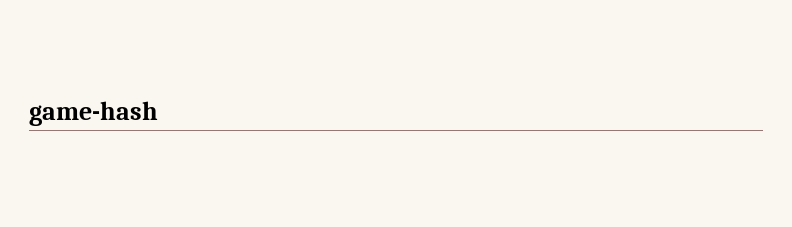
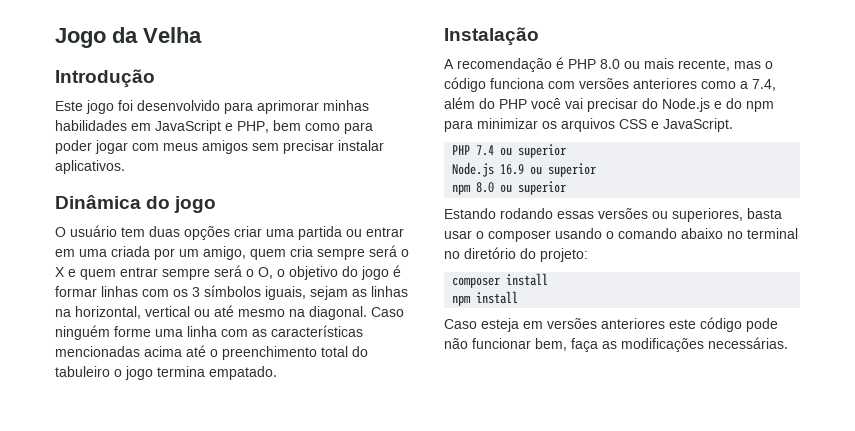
[29,101,158,126] game-hash -> [55,27,202,48] [55,69,155,88] [55,100,369,114] [55,120,373,134] [55,140,384,154] [55,160,125,174] [55,195,217,213] [55,225,404,240] [55,245,409,260] [55,265,401,280] [55,285,408,300] [55,305,404,320] [55,325,363,340] [55,345,368,360] [55,366,277,380] [444,27,539,46] [444,57,773,72] [444,77,776,92] [444,97,774,112] [444,118,733,132] [452,144,567,158] [452,162,597,177] [452,181,567,195] [444,208,782,222] [444,228,798,242] [444,247,588,262] [452,273,549,288] [452,291,519,306] [444,317,778,332] [444,337,788,352] Jogo da Velha // Introdução // Este jogo foi desenvolvido para aprimorar minhas habilidades em JavaScript e PHP, bem como para poder jogar com meus amigos sem precisar instalar aplicativos. // Dinâmica do jogo // O usuário tem duas opções criar uma partida ou entrar em uma criada por um amigo, quem cria sempre será o X e quem entrar sempre será o O, o objetivo do jogo é formar linhas com os 3 símbolos iguais, sejam as linhas na horizontal, vertical ou até mesmo na diagonal. Caso ninguém forme uma linha com as características mencionadas acima até o preenchimento total do tabuleiro o jogo termina empatado. // Instalação // A recomendação é PHP 8.0 ou mais recente, mas o código funciona com versões anteriores como a 7.4, além do PHP você vai precisar do Node.js e do npm para minimizar os arquivos CSS e JavaScript. // PHP 7.4 ou superior // Node.js 16.9 ou superior // npm 8.0 ou superior // Estando rodando essas versões ou superiores, basta usar o composer usando o comando abaixo no terminal no diretório do projeto: // composer install // npm install // Caso esteja em versões anteriores este código pode não funcionar bem, faça as modificações necessárias.

